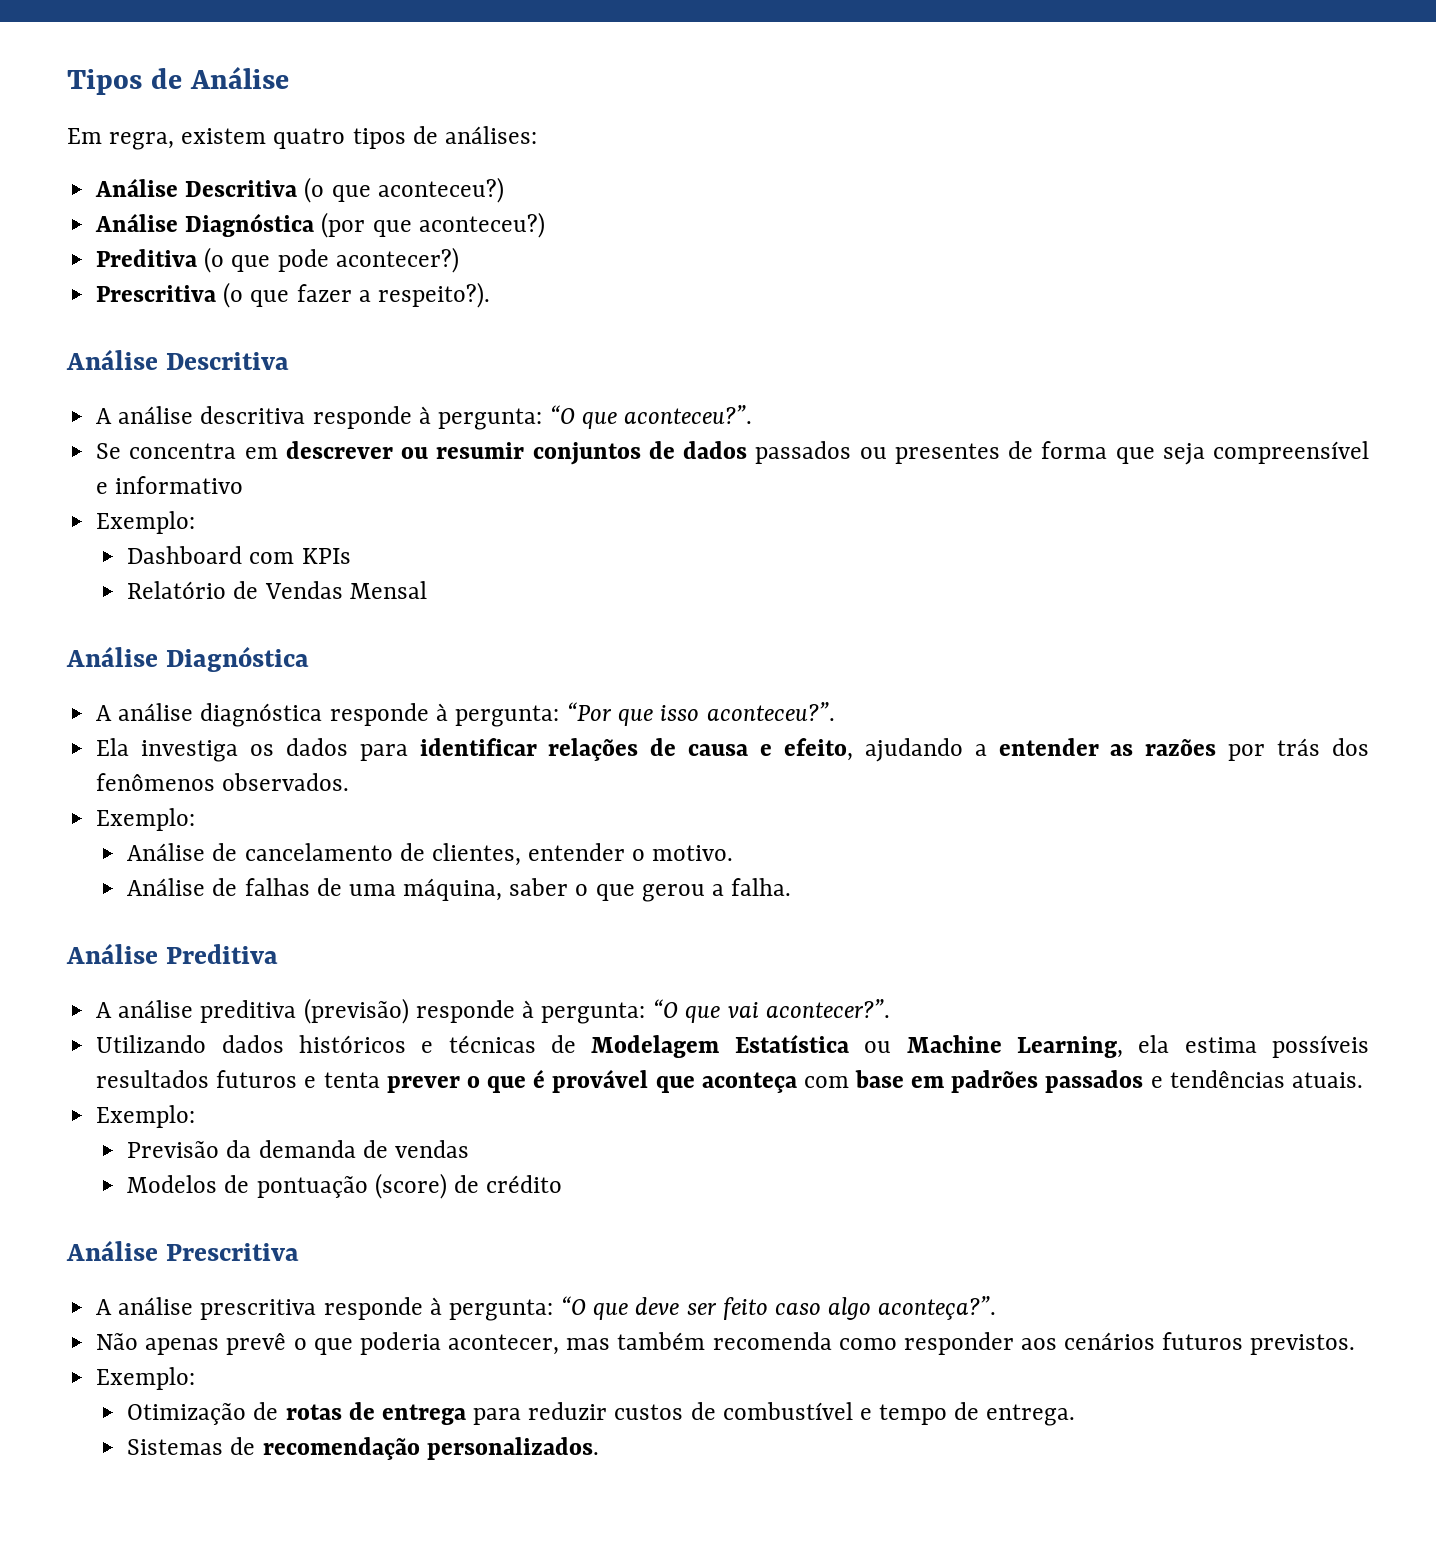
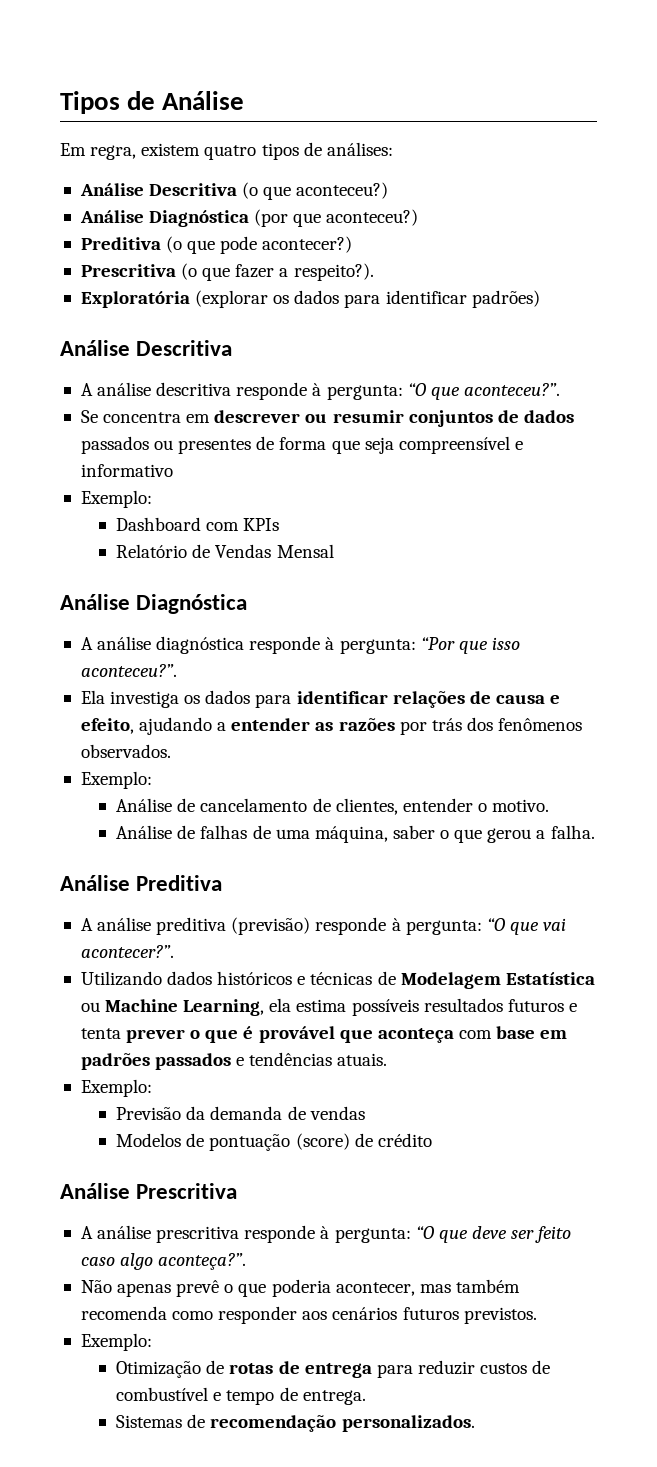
(490, 295) none -> [80,290,540,308] // Exploratória (explorar os dados para identificar padrões)

